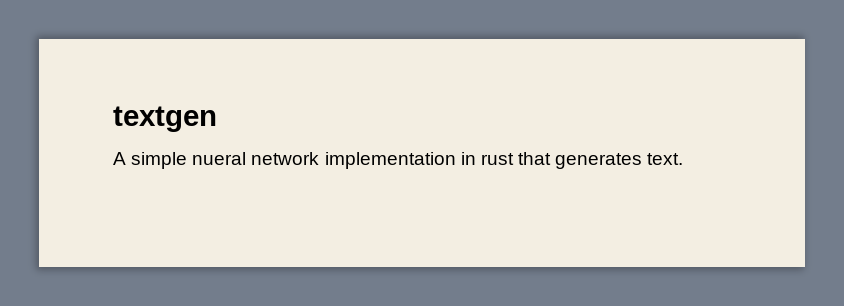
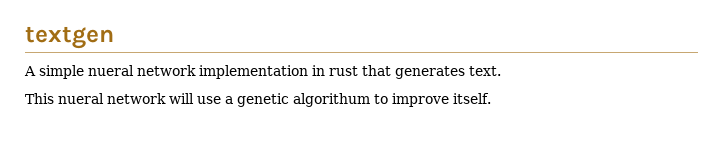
(684, 159) none -> [25,93,491,107] // This nueral network will use a genetic algorithum to improve itself.

